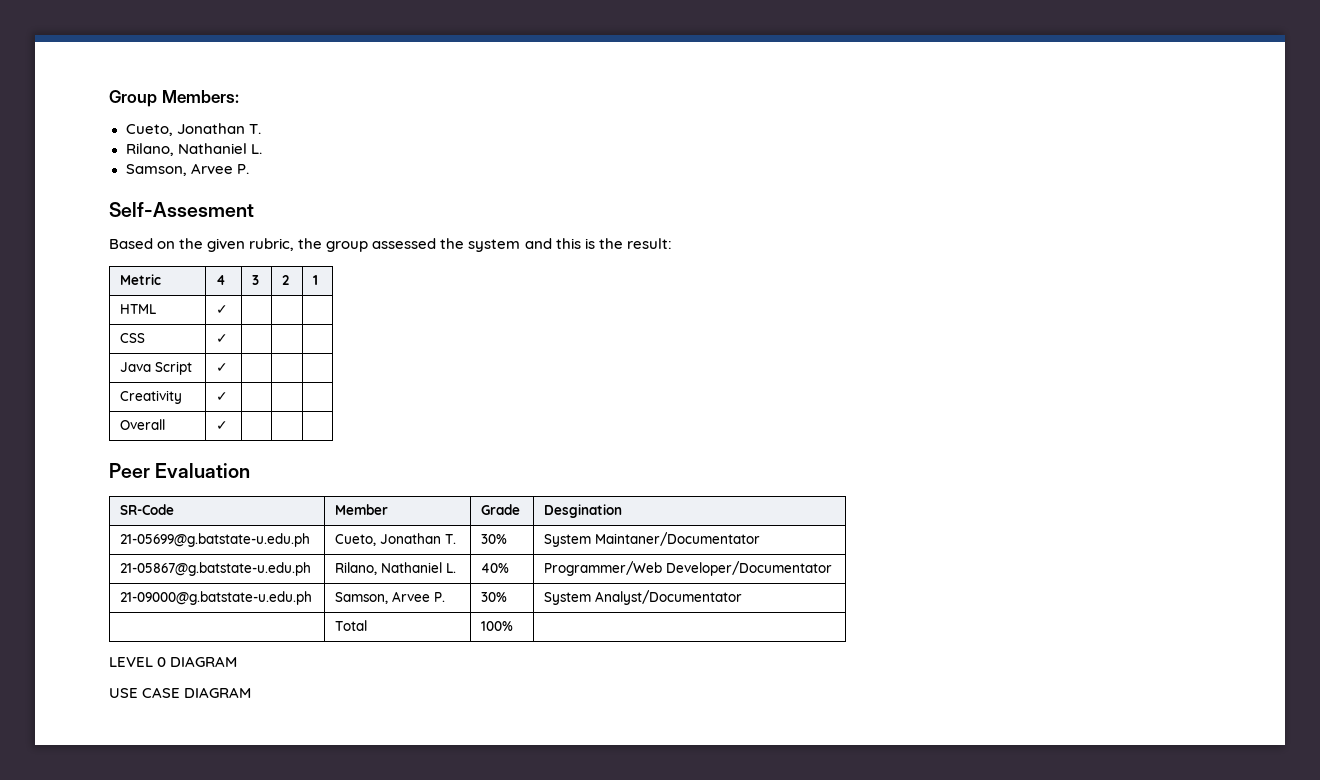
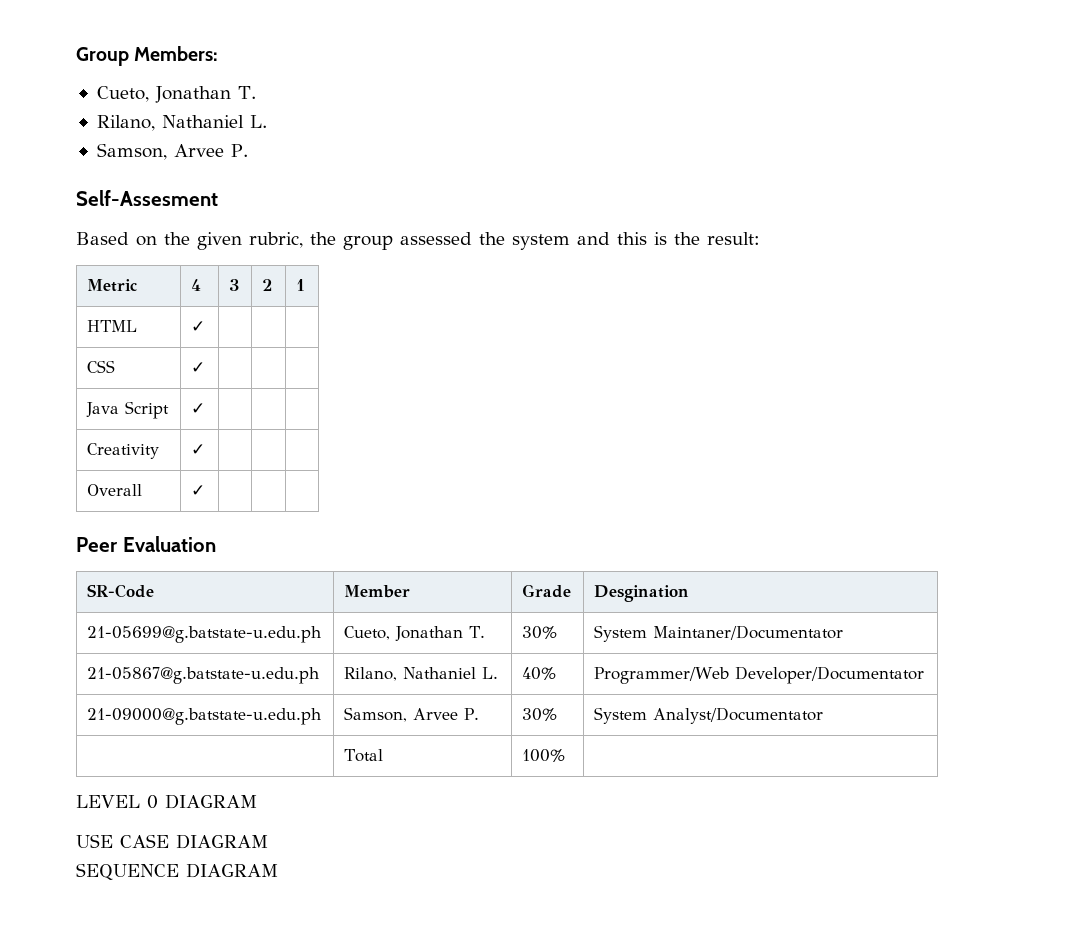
(252, 692) none -> [76,863,278,881] // SEQUENCE DIAGRAM

